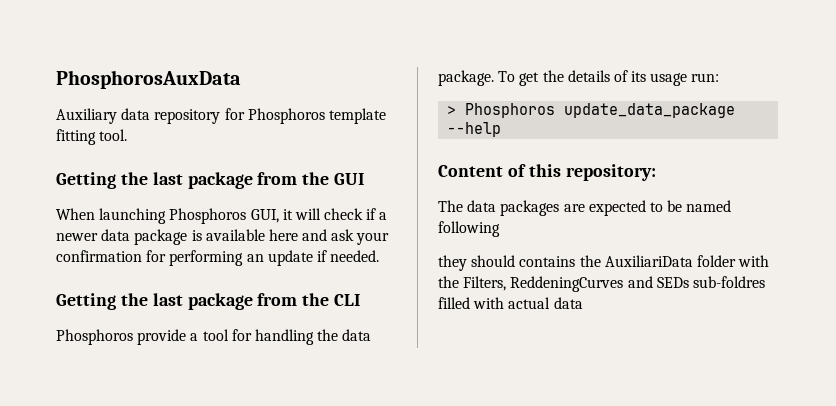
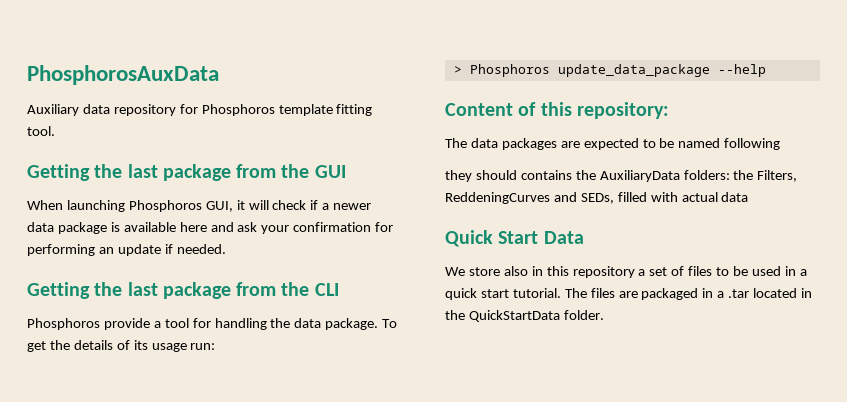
[604,255,770,267] AuxiliariData folder with -> [599,170,730,182] AuxiliaryData folders:
[656,276,765,288] SEDs sub-foldres -> [580,193,614,204] SEDs,
(583, 303) none -> [445,230,584,247] [445,266,807,278] [445,288,813,300] [445,310,604,322] // Quick Start Data // We store also in this repository a set of files to be used in a quick start tutorial. The files are packaged in a .tar located in the QuickStartData folder.

